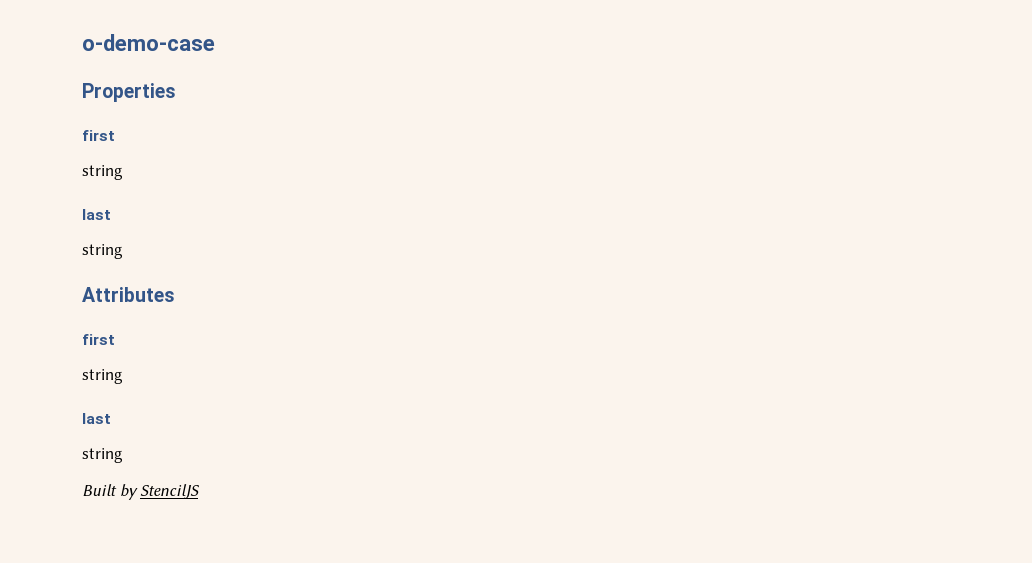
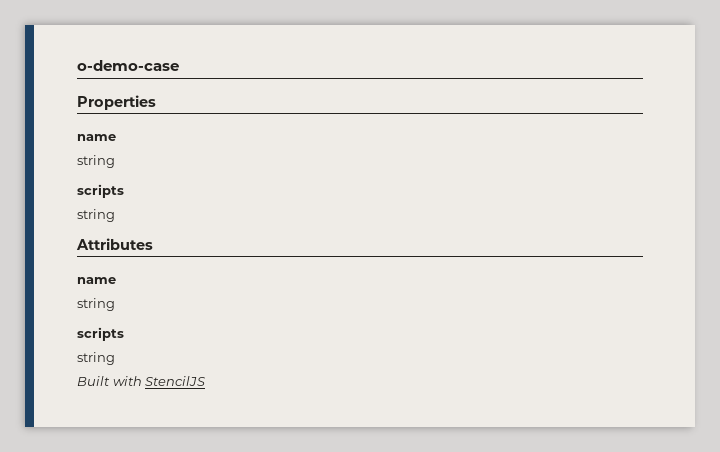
[82,130,115,141] [82,165,123,180] [82,209,111,220] first // string // last -> [77,134,116,141] [77,155,115,168] [77,184,124,198] name // string // scripts
[82,334,115,345] [82,369,123,384] [82,413,111,424] first // string // last -> [77,277,116,284] [77,298,115,311] [77,327,124,341] name // string // scripts
[119,484,138,500] by -> [112,376,142,386] with

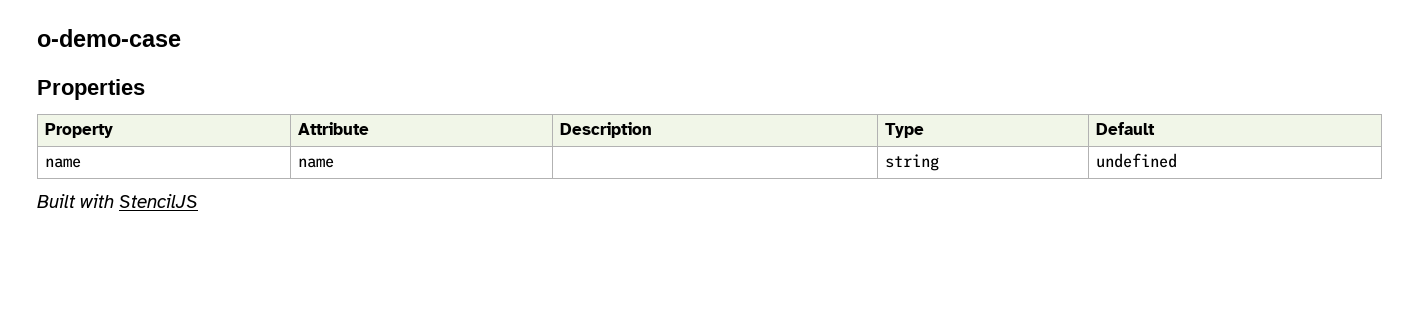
[77,134,116,141] [77,155,115,168] [77,184,124,198] [77,209,115,222] [76,238,153,250] [77,277,116,284] [77,298,115,311] [77,327,124,341] [77,352,115,365] // name // string // scripts // string // Attributes // name // string // scripts // string -> [44,123,113,138] [297,122,369,135] [559,122,652,138] [884,123,924,138] [1095,122,1155,135] [44,158,81,168] [297,158,334,168] [884,154,939,171] [1095,153,1177,168] // Property | Attribute | Description | Type | Default // name | name | | string | undefined

